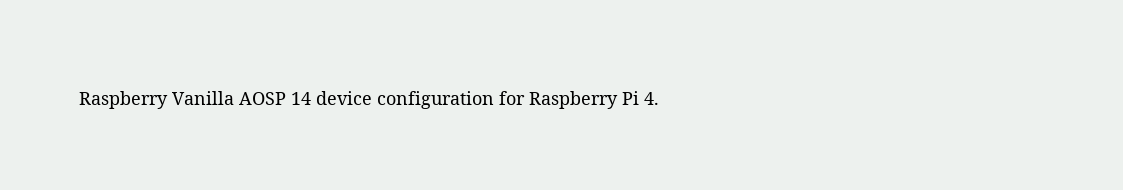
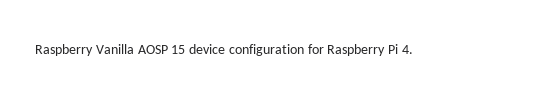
[291,92,311,105] 14 -> [171,45,186,54] 15

